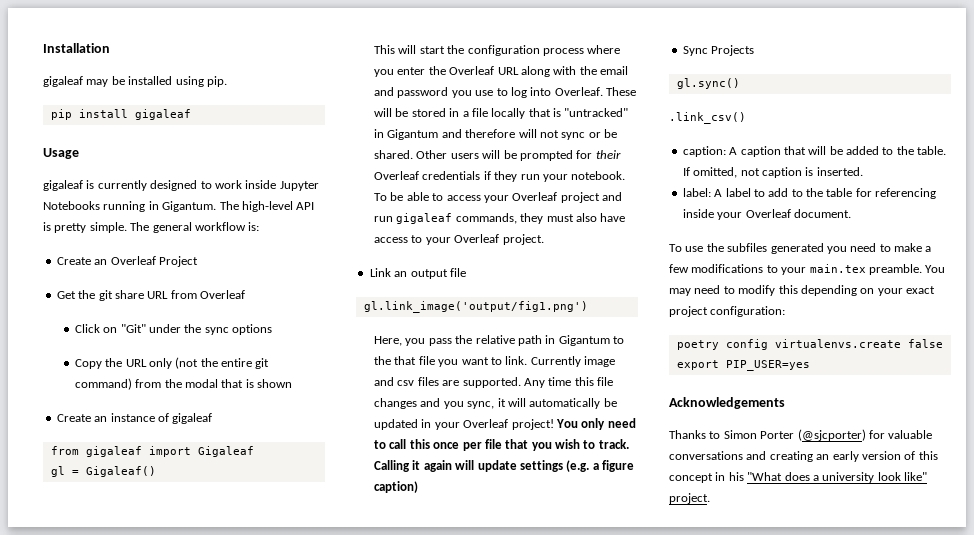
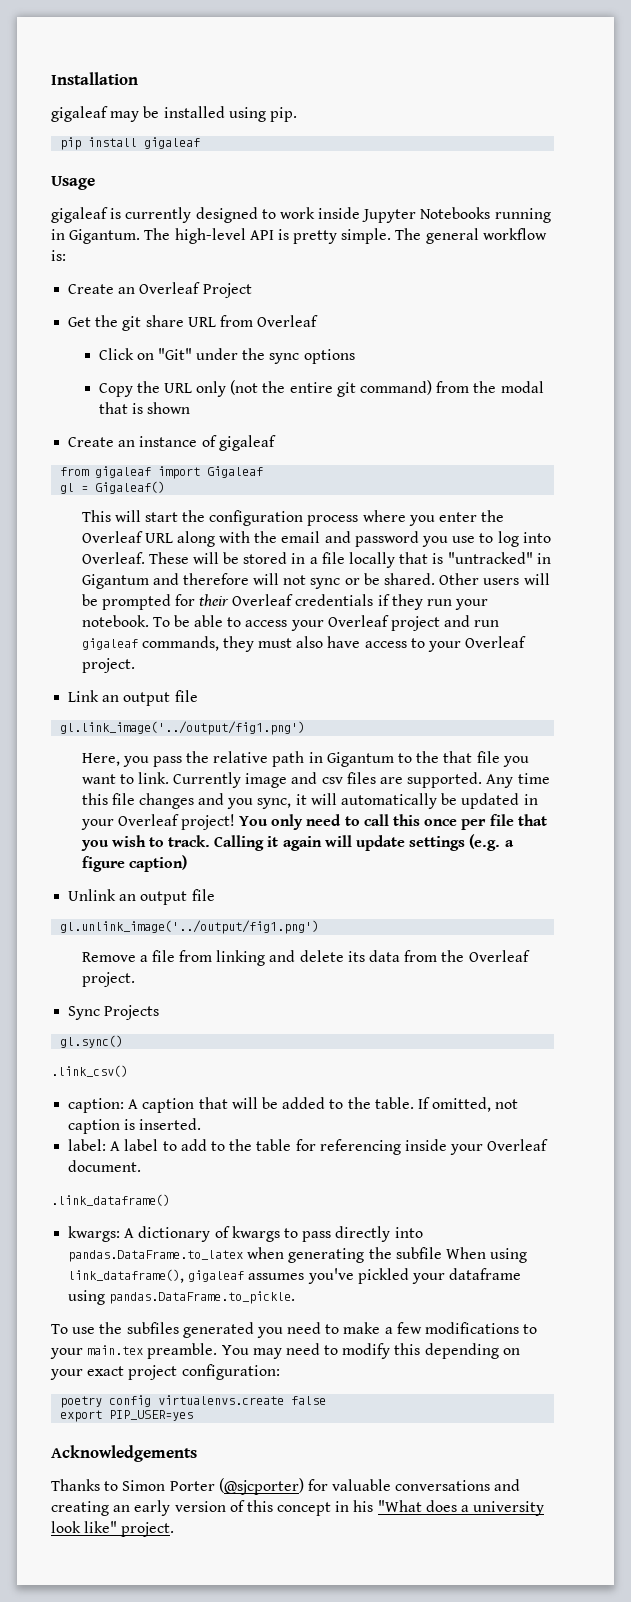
[363,301,588,313] gl.link_image('output/fig1.png') -> [60,721,306,735] gl.link_image('../output/fig1.png')
(419, 487) none -> [68,889,215,905] [60,920,320,934] [81,950,530,966] [81,972,135,987] // Unlink an output file // gl.unlink_image('../output/fig1.png') // Remove a file from linking and delete its data from the Overleaf project.
(851, 213) none -> [51,1194,170,1206] [68,1226,423,1242] [68,1247,528,1263] [68,1268,522,1284] [68,1290,296,1305] // .link_dataframe() // kwargs: A dictionary of kwargs to pass directly into pandas.DataFrame.to_latex when generating the subfile When using link_dataframe(), gigaleaf assumes you've pickled your dataframe using pandas.DataFrame.to_pickle.

